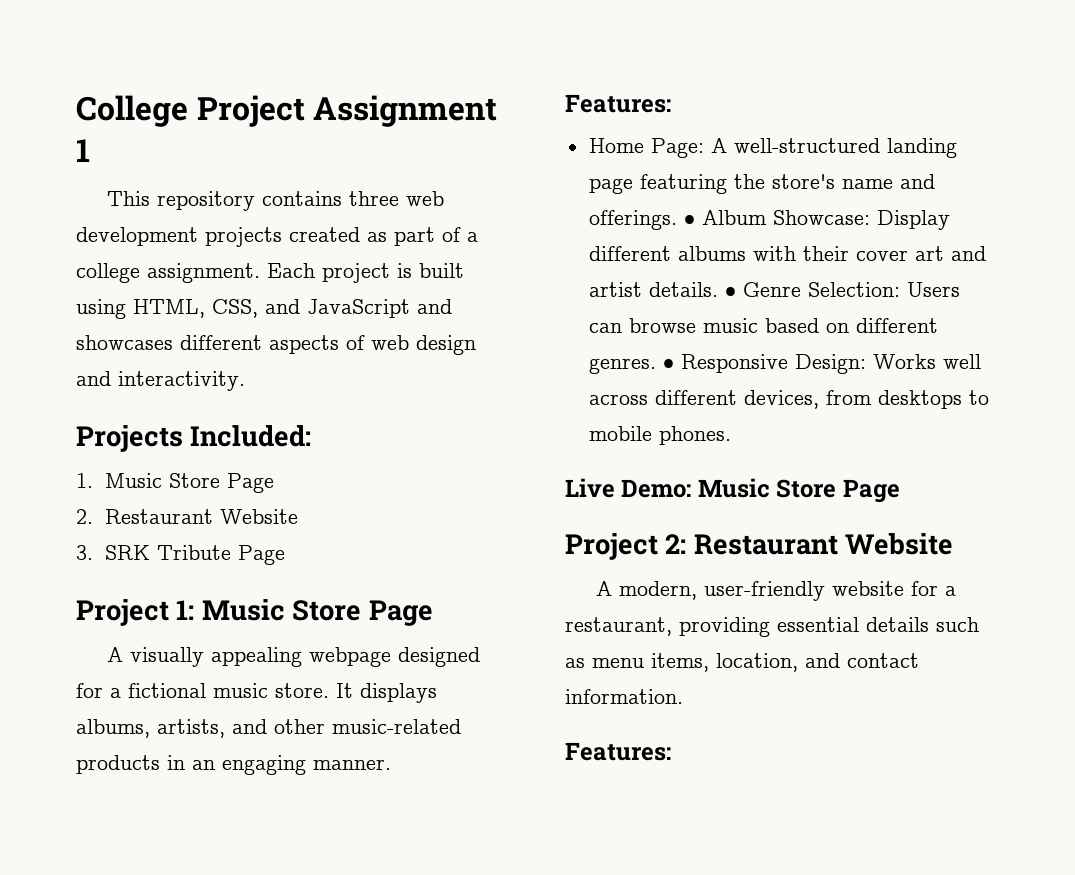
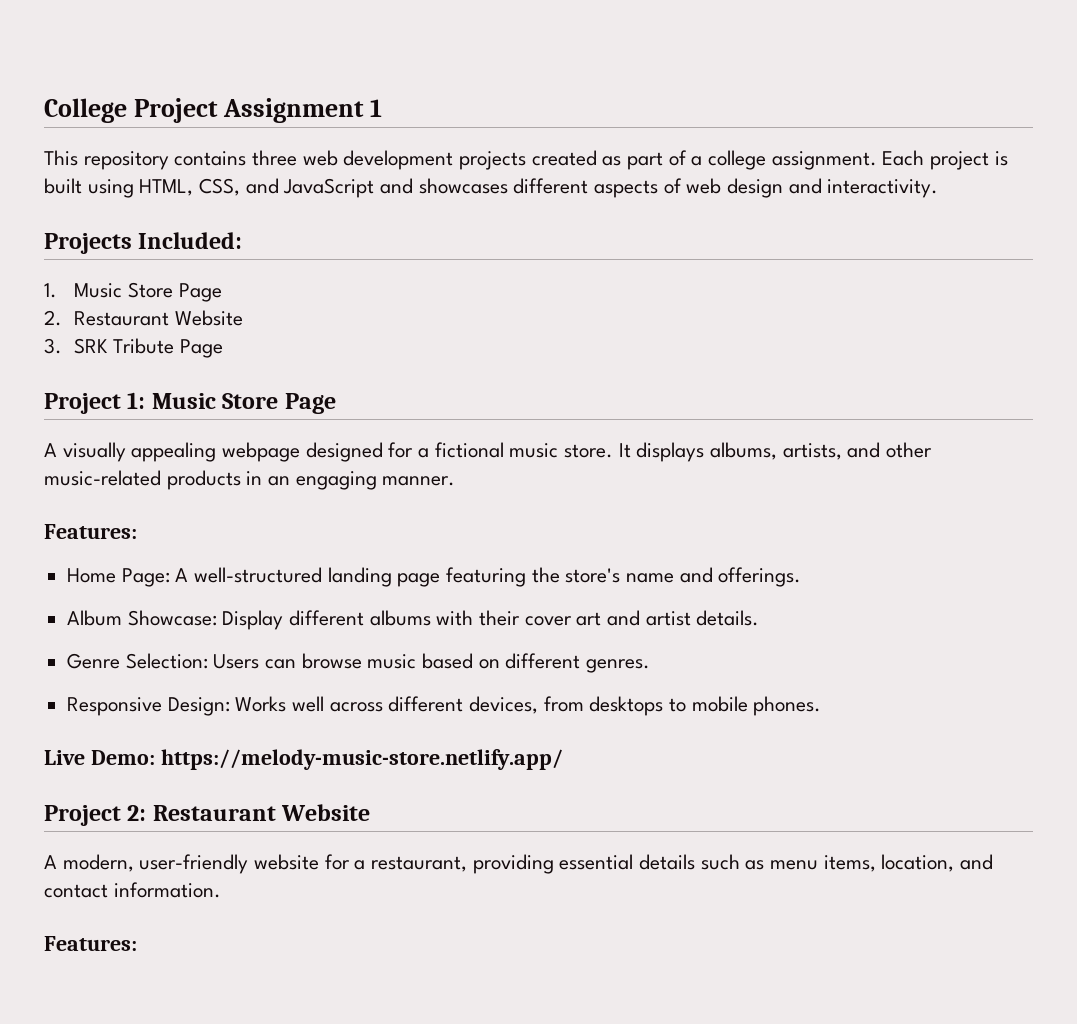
[683,215,695,225] • -> (802, 577) //
[724,287,736,297] • -> (760, 618) //
[662,359,674,369] • -> (651, 666) //
[697,478,900,503] Music Store Page -> [160,749,563,770] https://melody-music-store.netlify.app/

